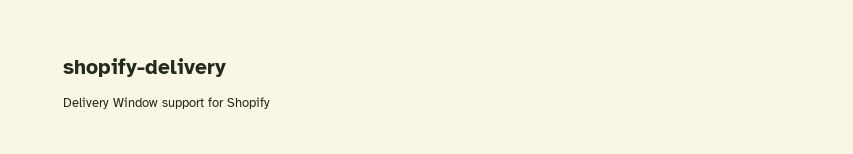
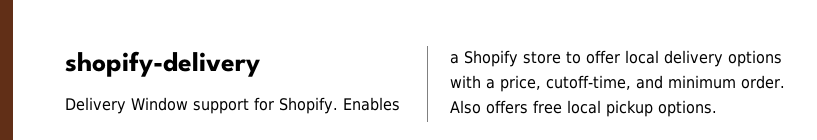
[227,97,270,109] Shopify -> [279,97,400,114] [450,50,782,67] [450,75,785,92] [450,100,717,117] Shopify. Enables a Shopify store to offer local delivery options with a price, cutoff-time, and minimum order. Also offers free local pickup options.

